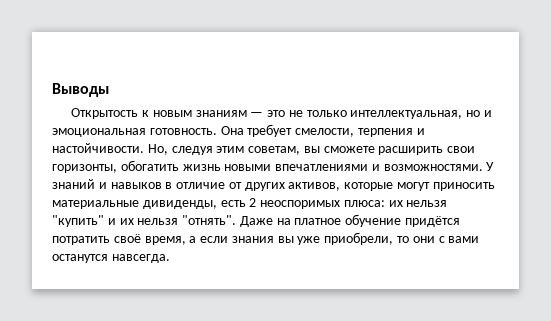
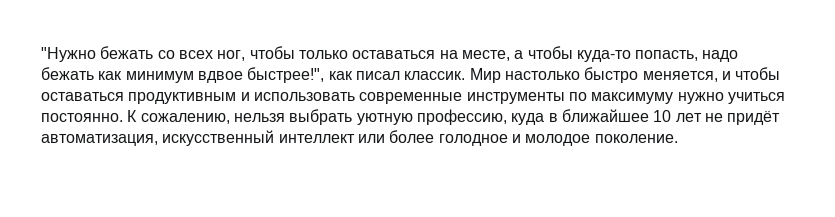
[52,83,109,97] [71,108,493,119] [52,124,425,137] [52,143,476,155] [52,160,495,173] [52,179,495,191] [52,198,448,209] [52,214,461,227] [52,232,480,245] [52,254,170,263] Выводы // Открытость к новым знаниям — это не только интеллектуальная, но и эмоциональная готовность. Она требует смелости, терпения и настойчивости. Но, следуя этим советам, вы сможете расширить свои горизонты, обогатить жизнь новыми впечатлениями и возможностями. У знаний и навыков в отличие от других активов, которые могут приносить материальные дивиденды, есть 2 неоспоримых плюса: их нельзя "купить" и их нельзя "отнять". Даже на платное обучение придётся потратить своё время, а если знания вы уже приобрели, то они с вами останутся навсегда. -> [41,46,739,62] [41,67,781,83] [41,92,785,104] [41,109,781,125] [41,130,678,146] "Нужно бежать со всех ног, чтобы только оставаться на месте, а чтобы куда-то попасть, надо бежать как минимум вдвое быстрее!", как писал классик. Мир настолько быстро меняется, и чтобы оставаться продуктивным и использовать современные инструменты по максимуму нужно учиться постоянно. К сожалению, нельзя выбрать уютную профессию, куда в ближайшее 10 лет не придёт автоматизация, искусственный интеллект или более голодное и молодое поколение.

